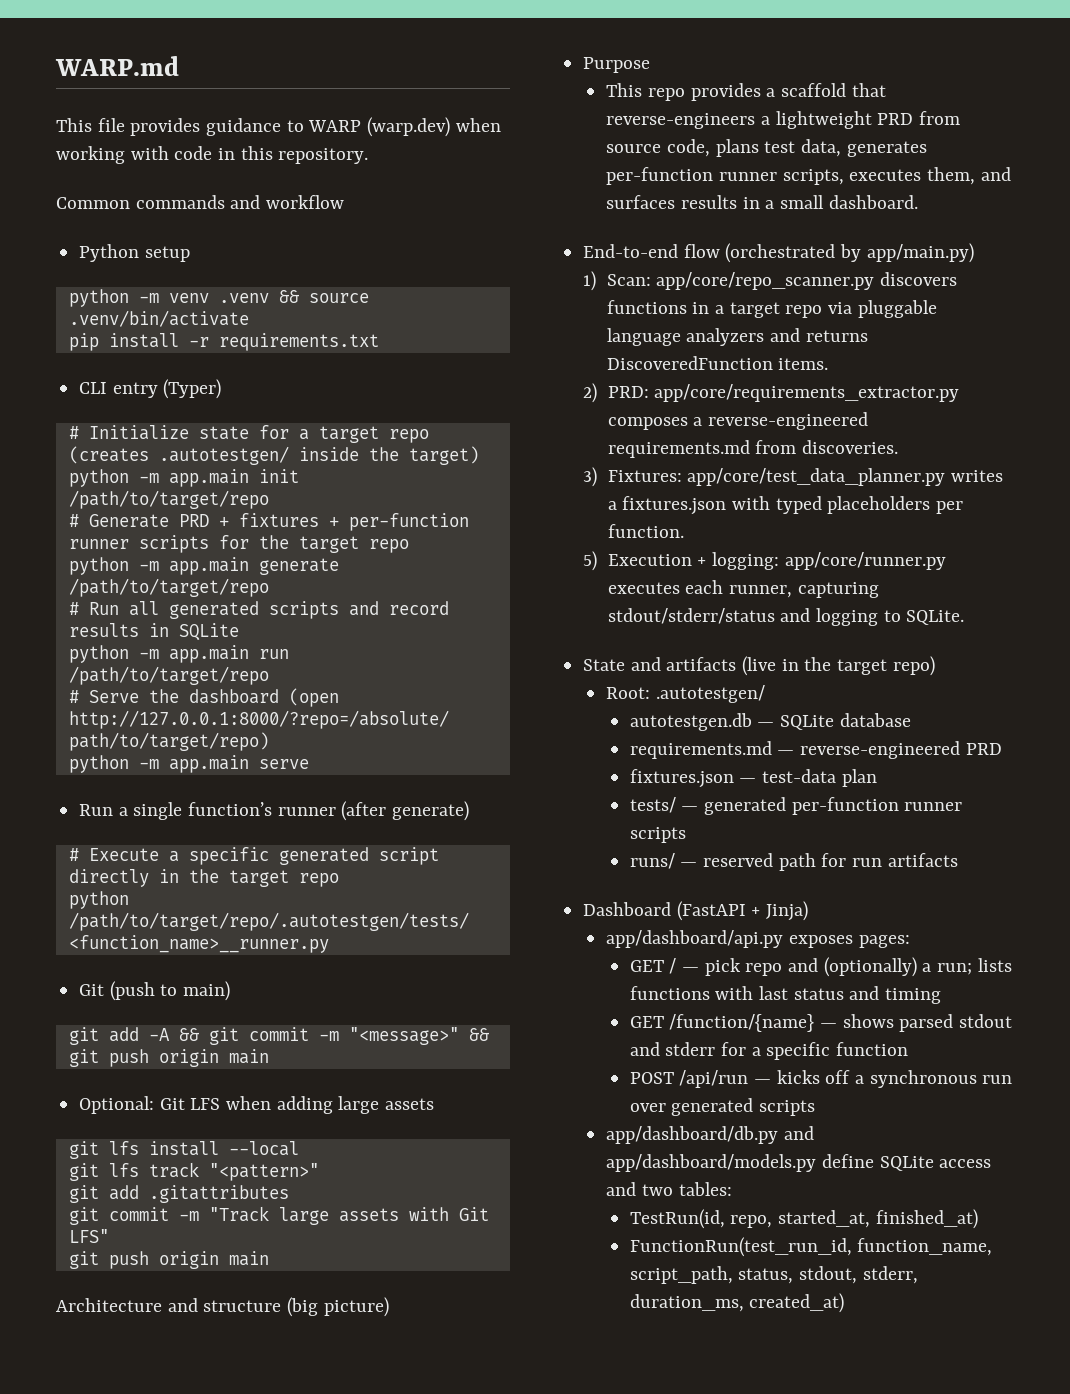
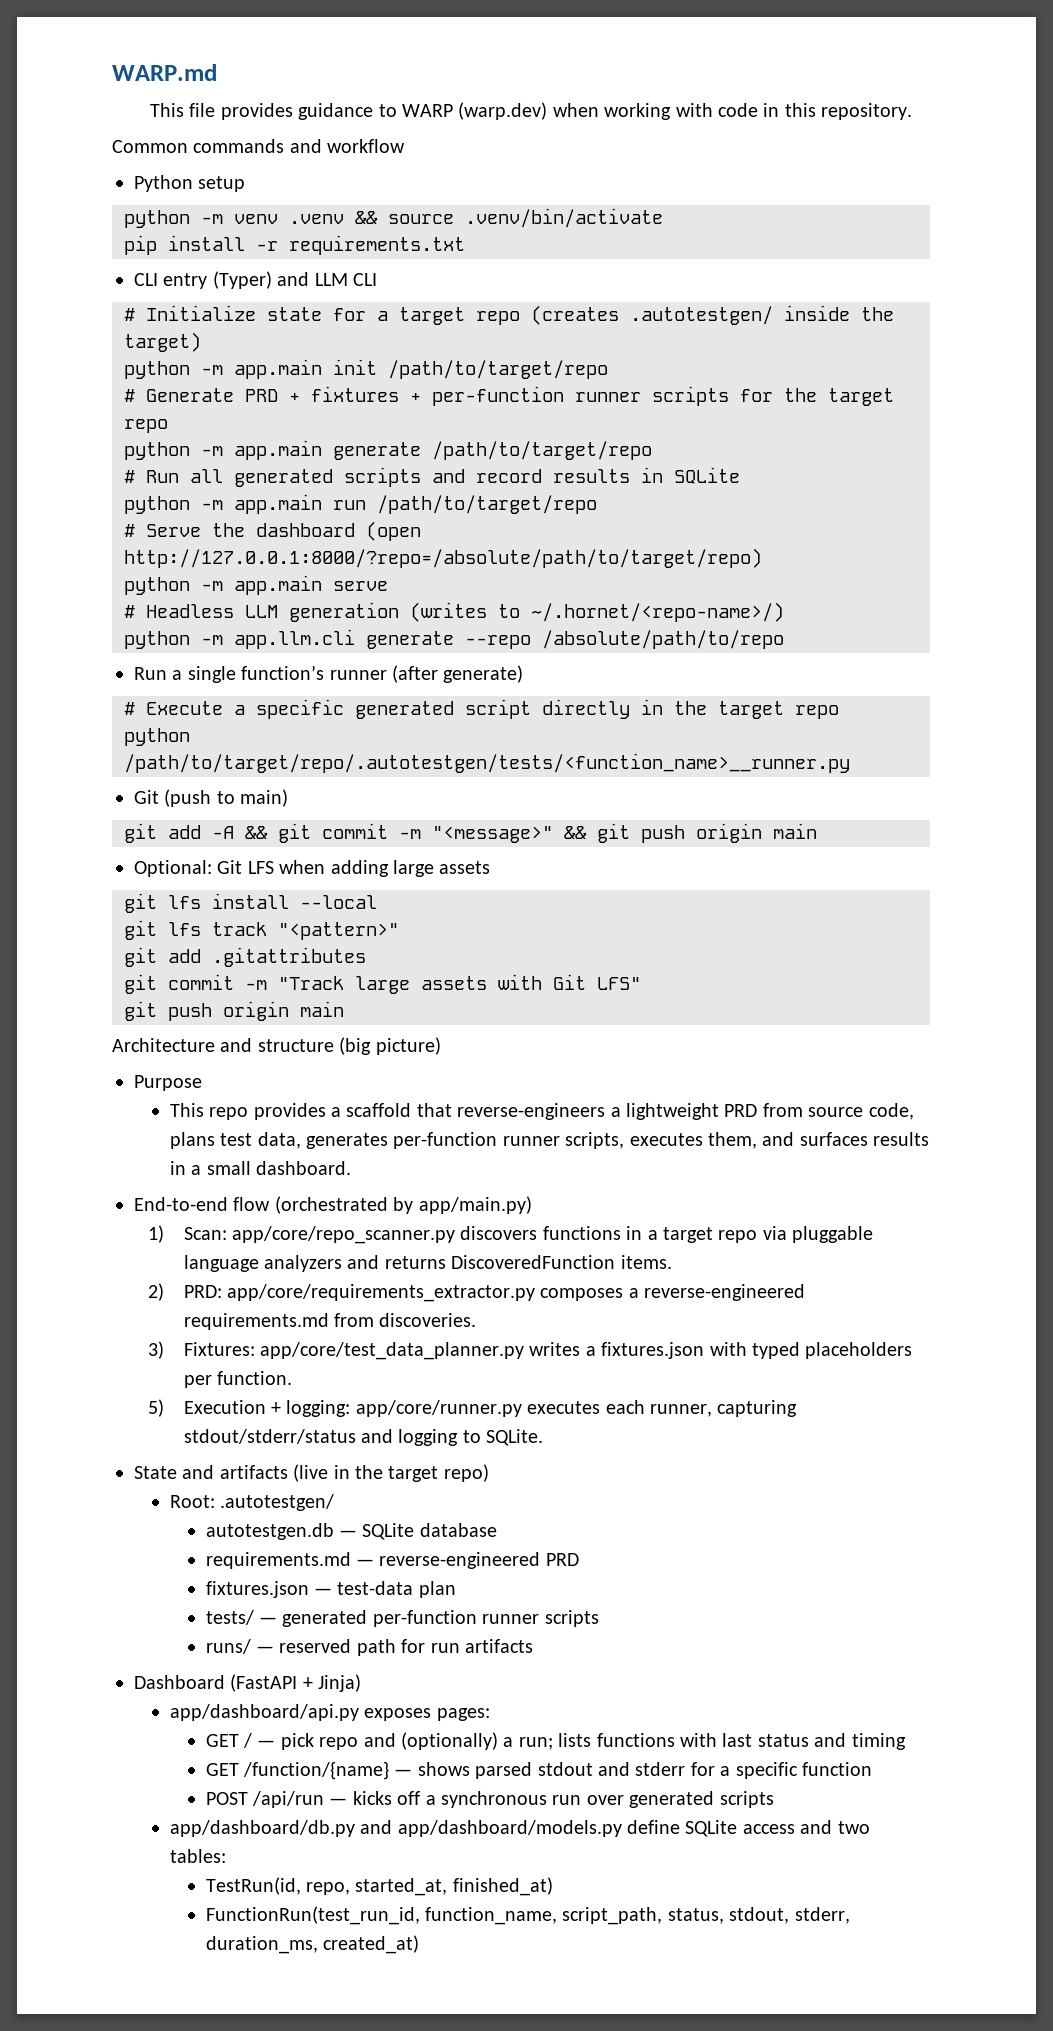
(222, 389) none -> [277,272,377,286] and LLM CLI
(309, 764) none -> [124,602,784,622] [124,629,784,649] // # Headless LLM generation (writes to ~/.hornet/<repo-name>/) // python -m app.llm.cli generate --repo /absolute/path/to/repo

